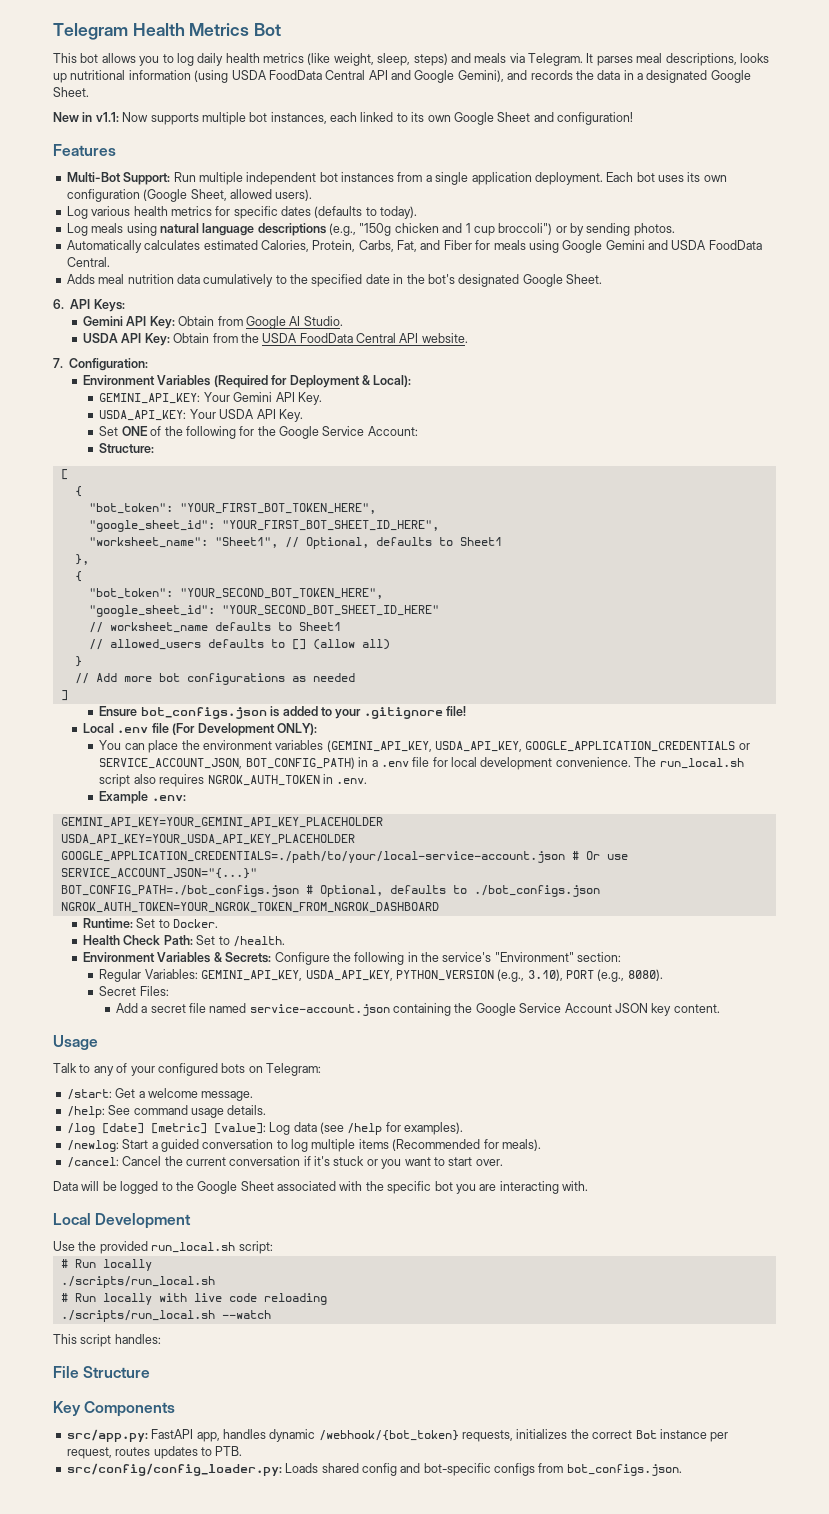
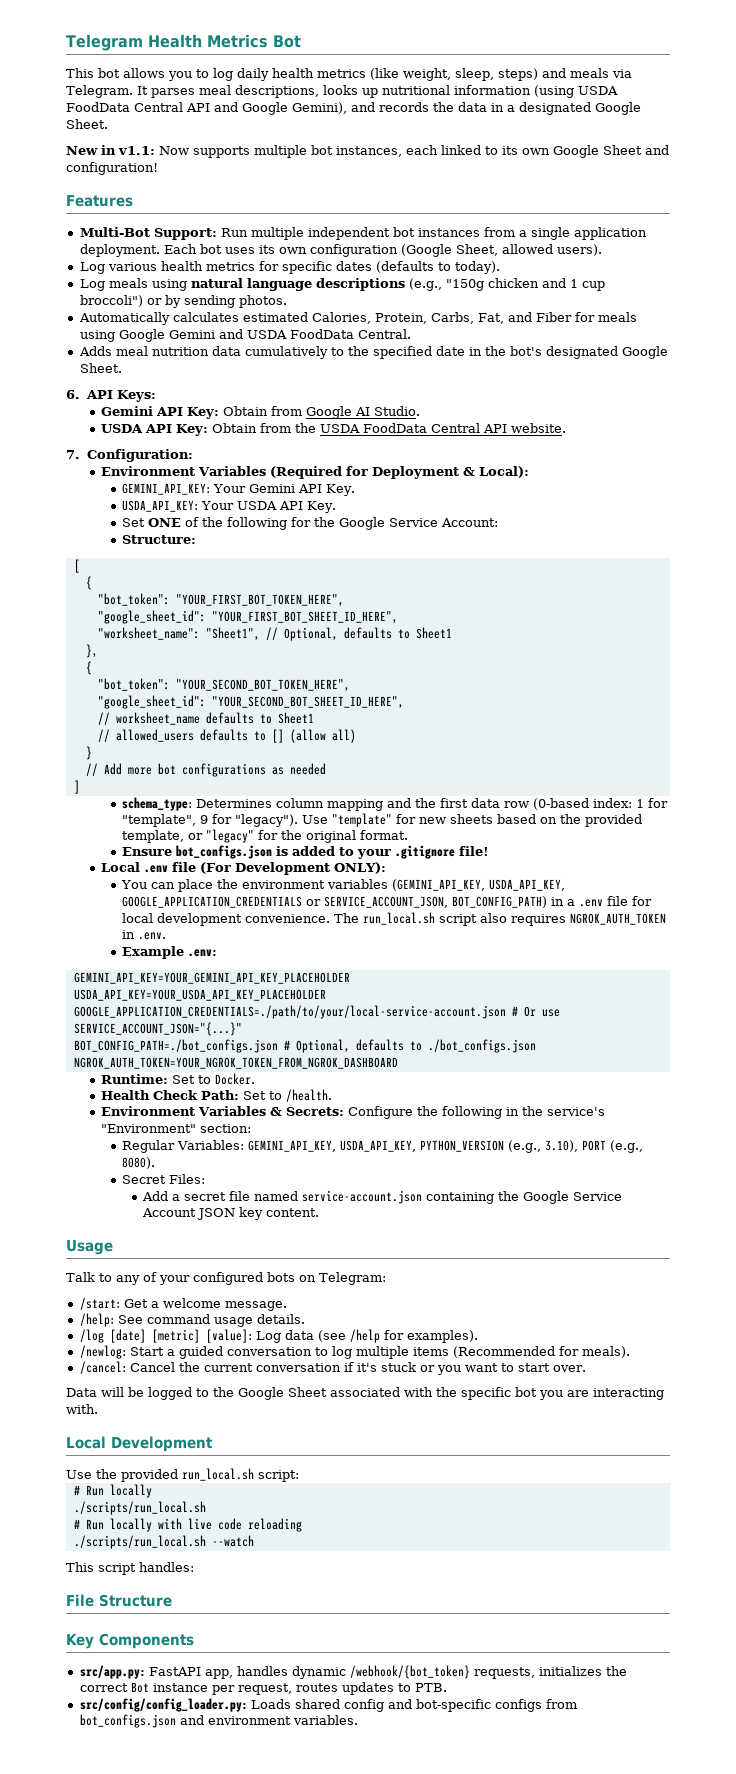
[221,605,439,616] "YOUR_SECOND_BOT_SHEET_ID_HERE" -> [211,696,404,709] "YOUR_SECOND_BOT_SHEET_ID_HERE",
(68, 695) none -> [122,797,669,811] [122,813,643,827] [122,829,409,843] // schema_type: Determines column mapping and the first data row (0-based index: 1 for "template", 9 for "legacy"). Use "template" for new sheets based on the provided template, or "legacy" for the original format.
[566,1464,682,1476] bot_configs.json. -> [79,1714,358,1728] bot_configs.json and environment variables.

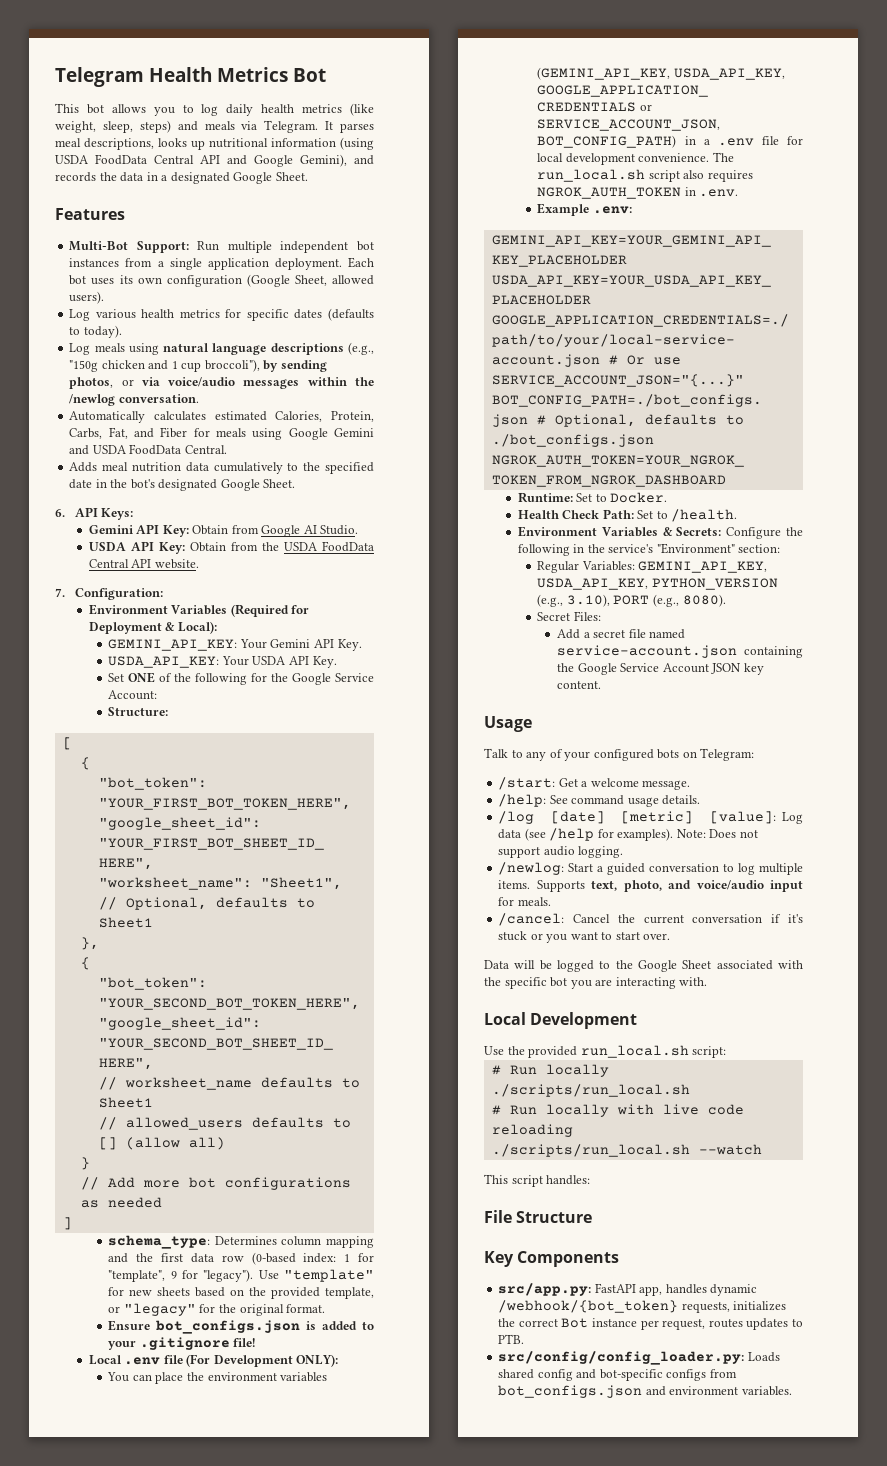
[66,145,669,158] [66,162,158,175] // New in v1.1: Now supports multiple bot instances, each linked to its own Google Sheet and configuration! -> (308, 176) none
[79,295,287,308] broccoli") or by sending photos. -> [204,359,327,372] [69,377,374,389] [69,394,199,406] broccoli"), by sending photos, or via voice/audio messages within the /newlog conversation.
(478, 1336) none -> [676,829,758,838] [498,846,624,858] Note: Does not support audio logging.
[412,1346,630,1358] items (Recommended for meals). -> [498,880,803,892] [498,897,551,906] items. Supports text, photo, and voice/audio input for meals.

